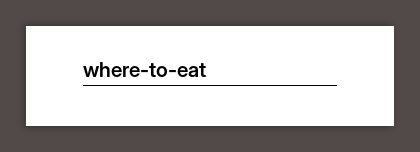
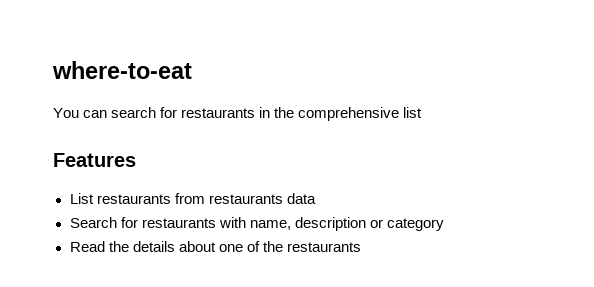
(206, 69) none -> [53,107,423,121] [53,153,136,167] [69,193,316,204] [69,217,444,231] [69,241,361,252] // You can search for restaurants in the comprehensive list // Features // List restaurants from restaurants data // Search for restaurants with name, description or category // Read the details about one of the restaurants

